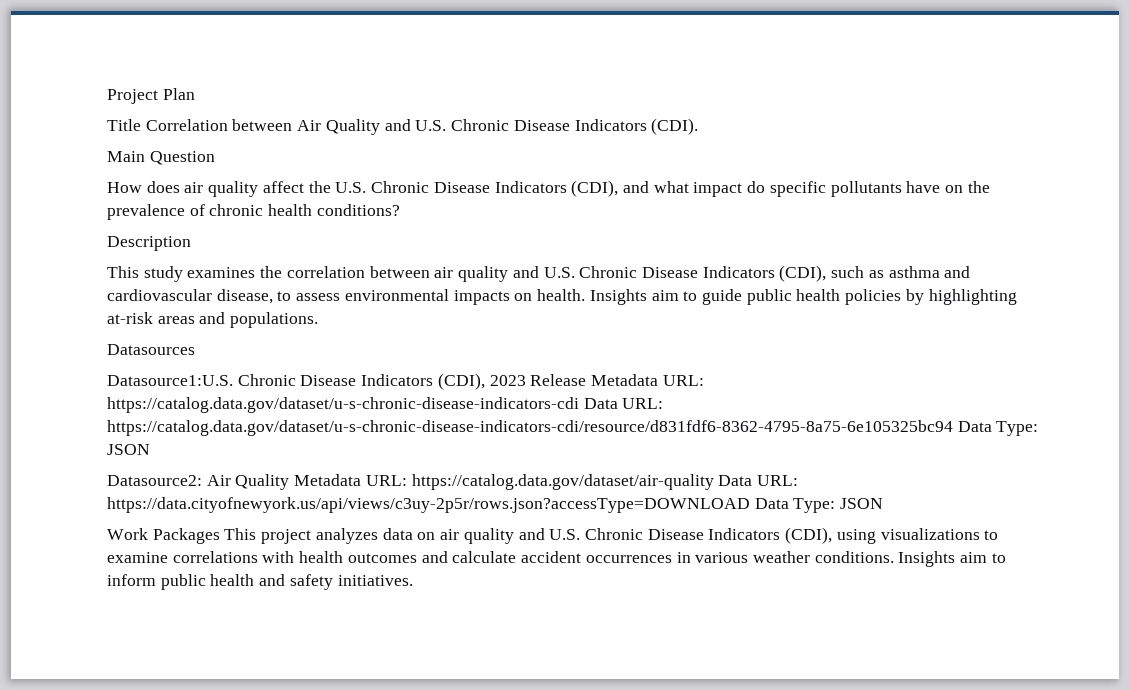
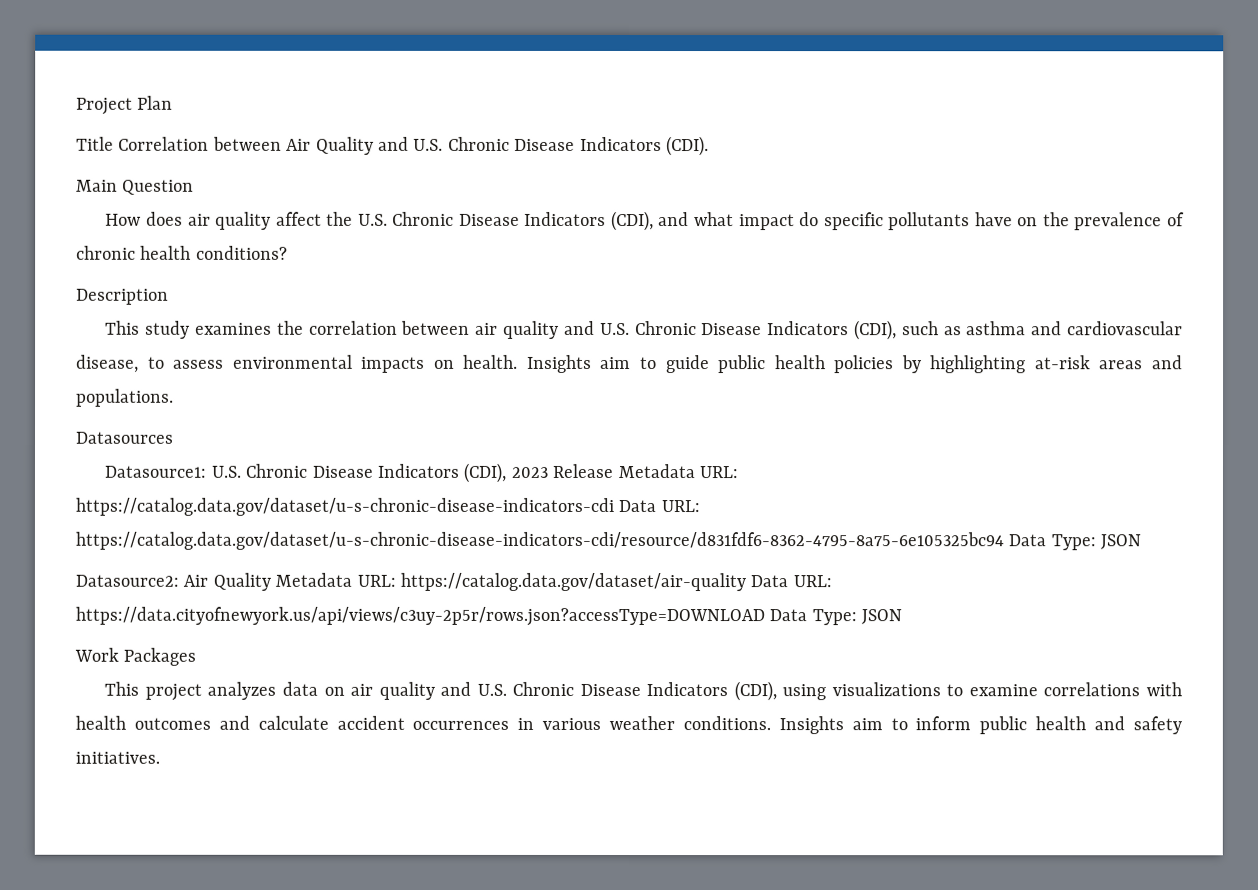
[107,375,233,386] Datasource1:U.S. -> [104,465,241,478] Datasource1: U.S.
(220, 536) none -> (197, 656) //

